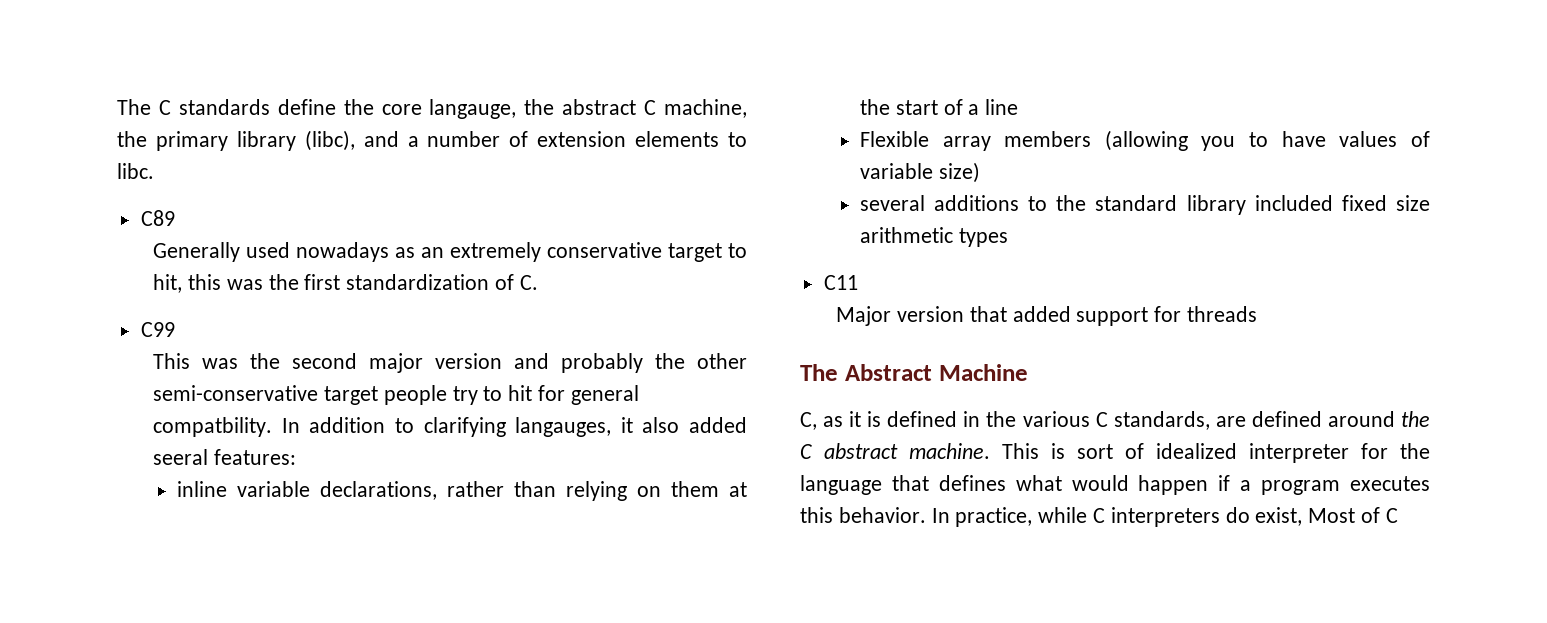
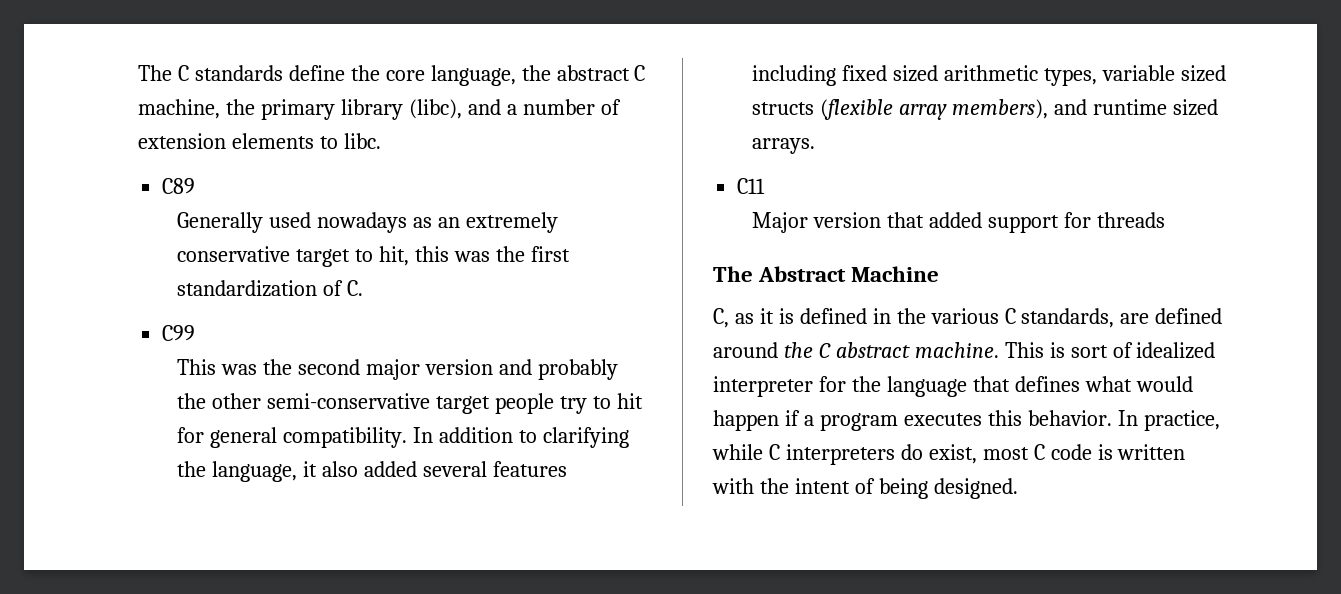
[429,99,517,119] langauge, -> [430,65,516,86] language,
[153,417,273,437] compatbility. -> [282,427,407,448] compatibility.
[515,417,612,437] langauges, -> [176,461,297,482] the language,
[153,449,297,465] [176,481,747,501] [859,99,1019,115] [859,130,1430,151] [859,162,980,183] [859,195,1430,215] [859,227,1008,247] seeral features: // inline variable declarations, rather than relying on them at the start of a line // Flexible array members (allowing you to have values of variable size) // several additions to the standard library included fixed size arithmetic types -> [422,461,567,477] [751,65,1226,86] [751,99,1218,120] [751,138,815,154] several features including fixed sized arithmetic types, variable sized structs (flexible array members), and runtime sized arrays.
[1308,507,1398,523] Most of C -> [982,444,1186,460] [712,478,1018,499] most C code is written with the intent of being designed.

